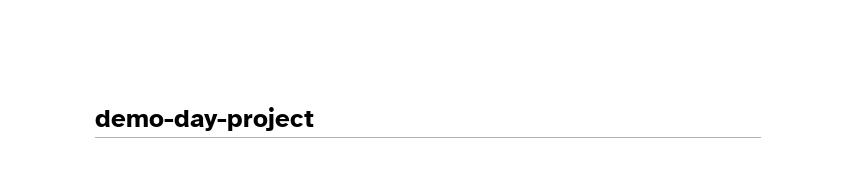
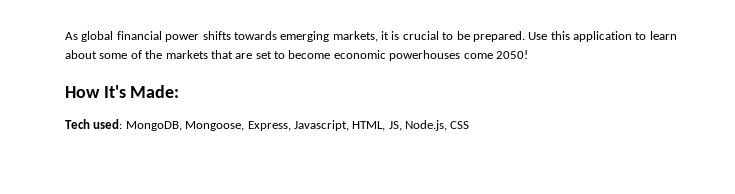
[95,107,314,131] demo-day-project -> [65,31,677,42] [65,50,528,61] [65,85,180,98] [65,119,470,131] As global financial power shifts towards emerging markets, it is crucial to be prepared. Use this application to learn about some of the markets that are set to become economic powerhouses come 2050! // How It's Made: // Tech used: MongoDB, Mongoose, Express, Javascript, HTML, JS, Node.js, CSS

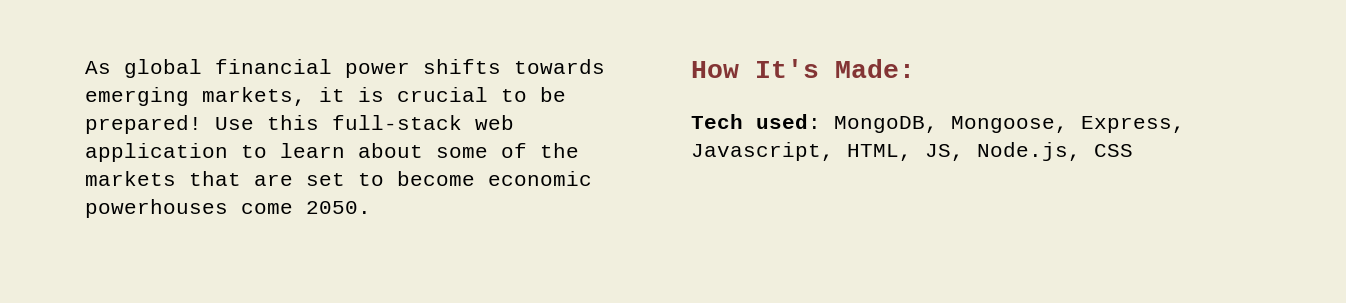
[472,31,525,42] prepared. -> [85,115,202,134] prepared!
(570, 35) none -> [332,115,514,130] full-stack web
[495,50,528,59] 2050! -> [306,201,371,214] 2050.

